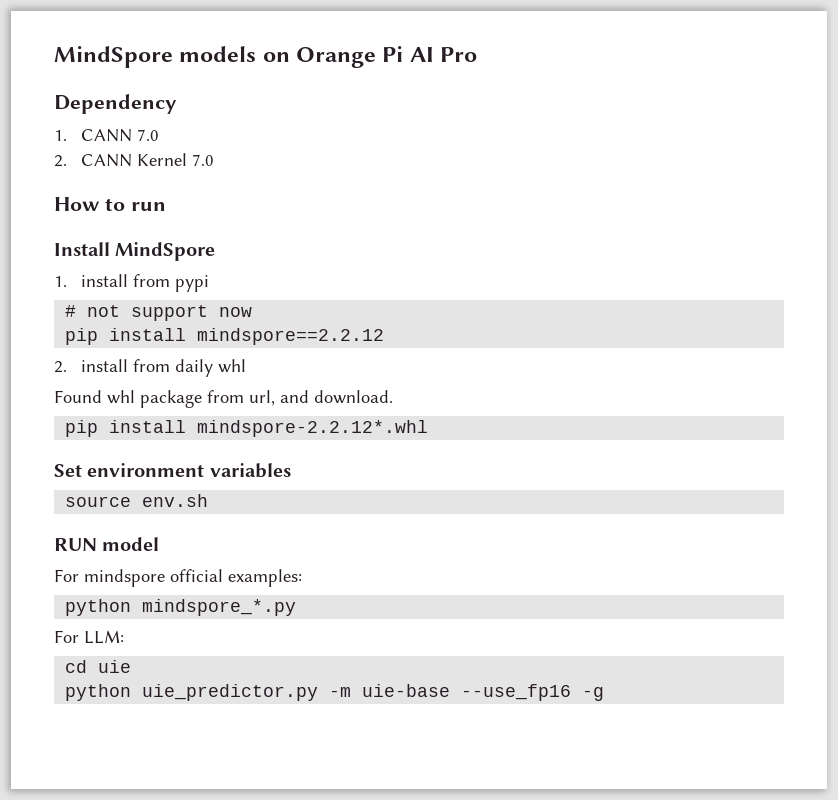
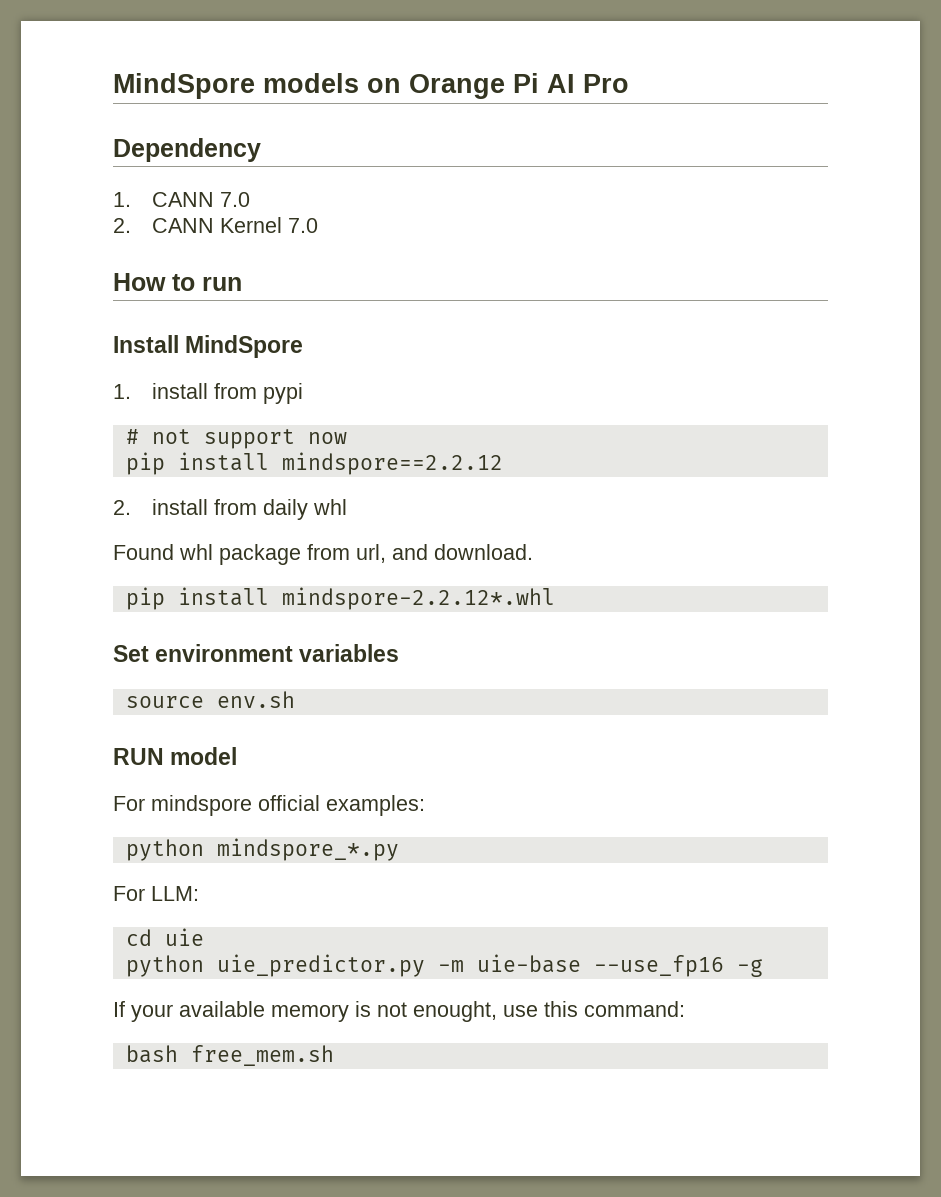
(605, 694) none -> [113,1001,685,1022] [125,1045,334,1066] // If your available memory is not enought, use this command: // bash free_mem.sh

